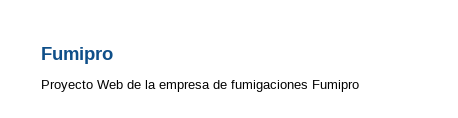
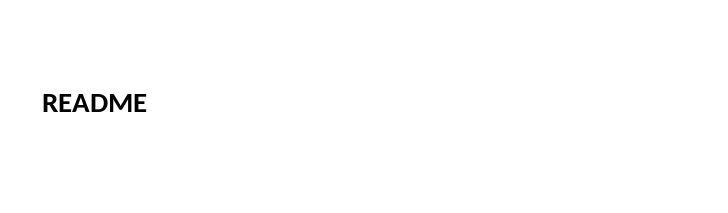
[41,47,113,64] [41,80,359,92] Fumipro // Proyecto Web de la empresa de fumigaciones Fumipro -> [42,94,147,112] README

